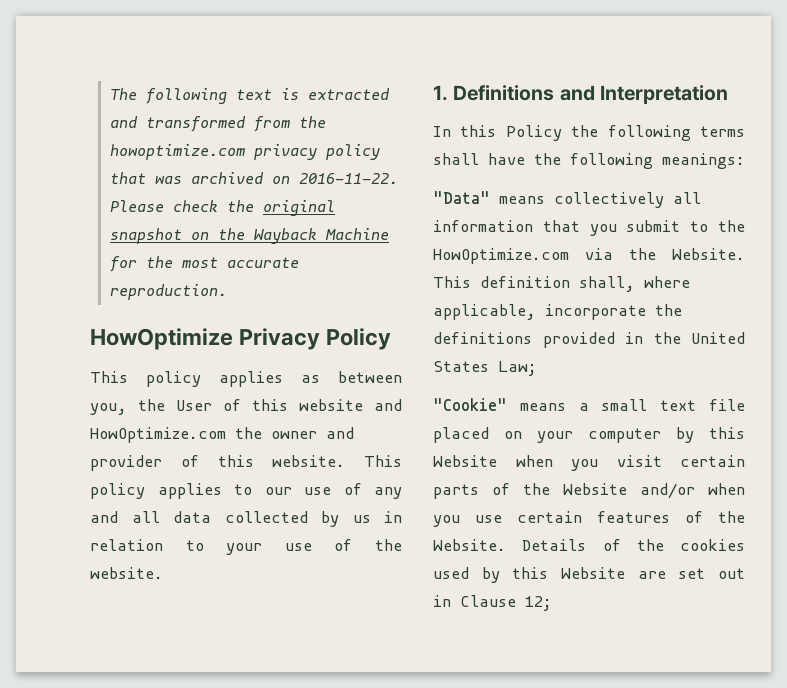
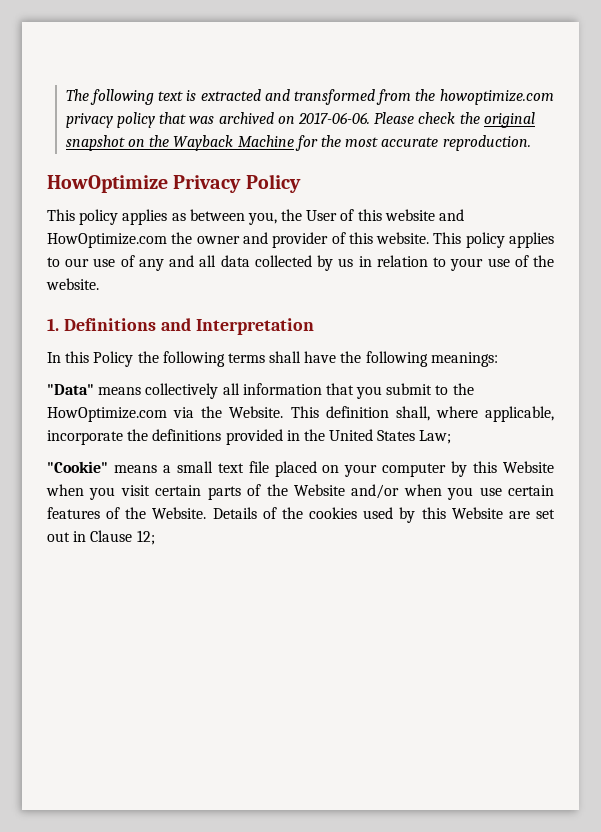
[298,173,398,184] 2016-11-22. -> [298,112,371,124] 2017-06-06.

